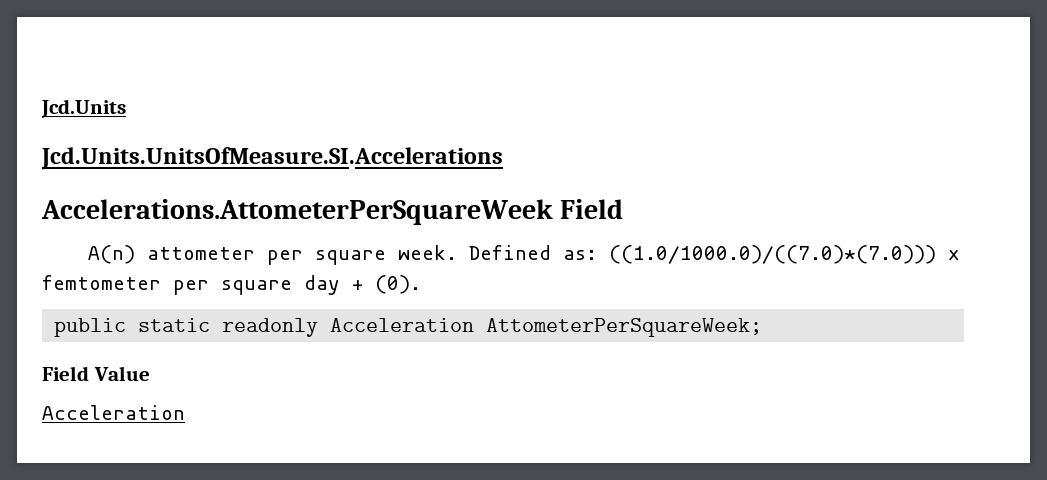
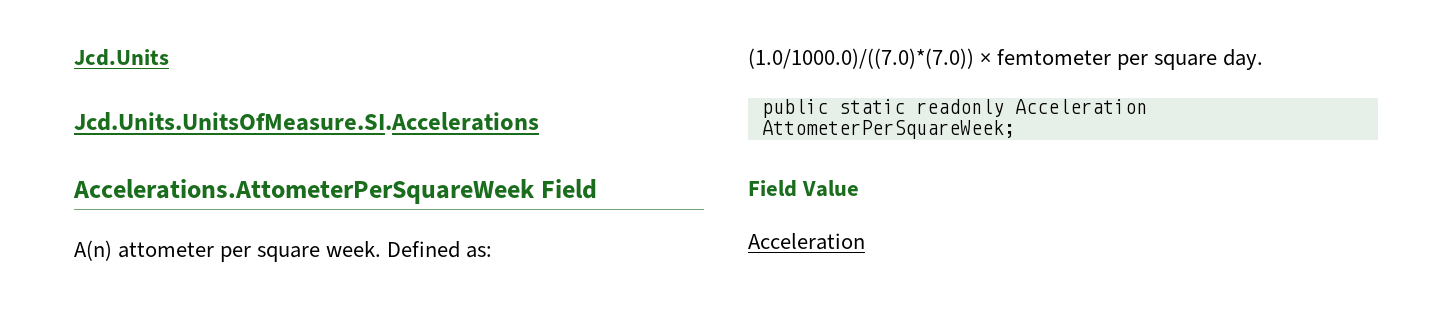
[609,245,937,264] ((1.0/1000.0)/((7.0)*(7.0))) -> [748,48,974,69] (1.0/1000.0)/((7.0)*(7.0))
[304,275,421,295] day + (0). -> [1223,49,1264,70] day.

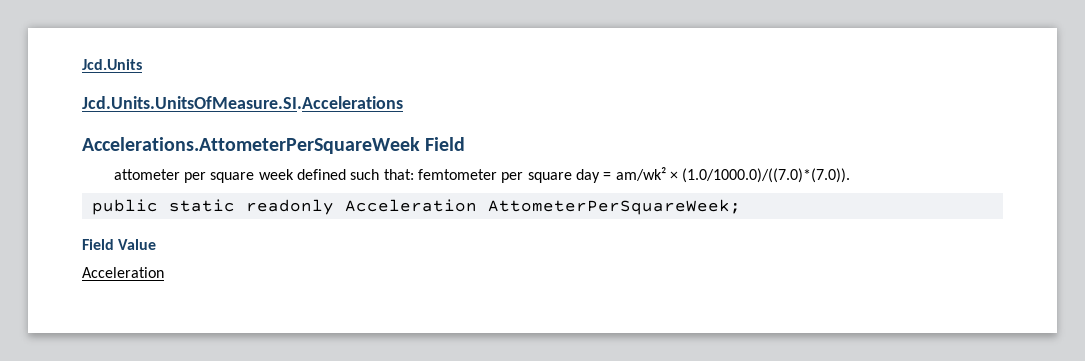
[74,240,112,261] A(n) -> (466, 144) none
[326,241,493,258] [748,48,1264,70] week. Defined as: (1.0/1000.0)/((7.0)*(7.0)) × femtometer per square day. -> [258,167,851,183] week defined such that: femtometer per square day = am/wk² × (1.0/1000.0)/((7.0)*(7.0)).

